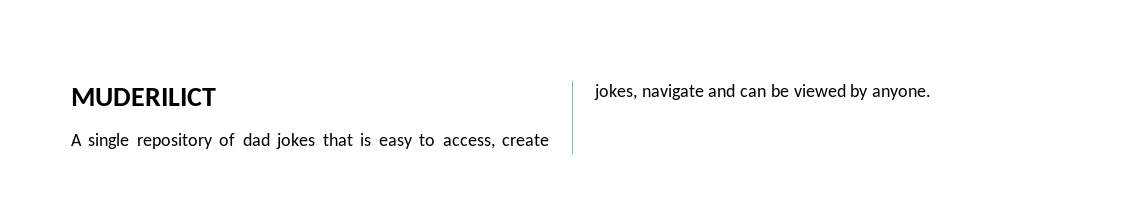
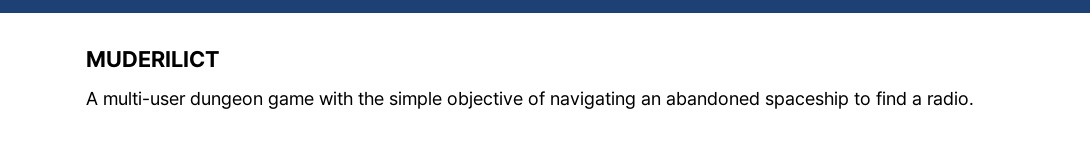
[88,133,549,149] [594,84,932,100] single repository of dad jokes that is easy to access, create jokes, navigate and can be viewed by anyone. -> [103,91,974,109] multi-user dungeon game with the simple objective of navigating an abandoned spaceship to find a radio.

